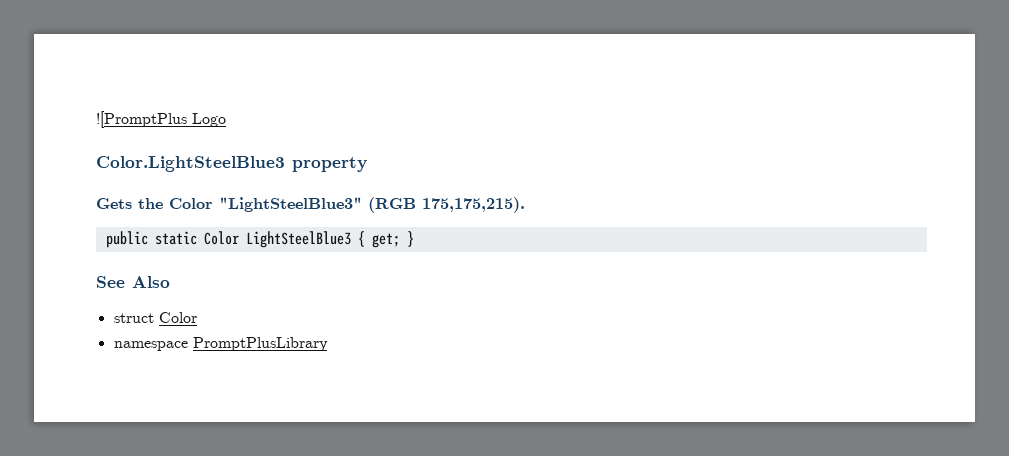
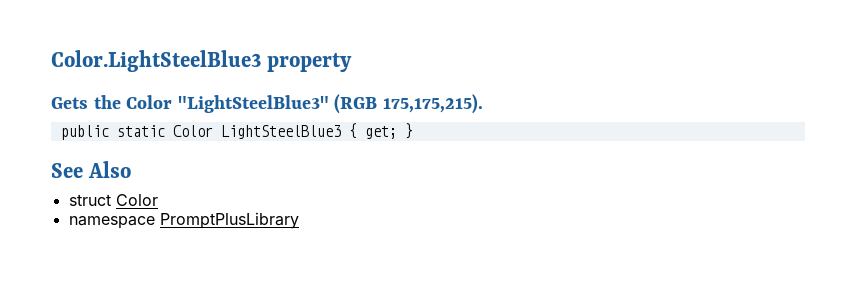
[96,111,226,128] ![PromptPlus Logo // -> (51, 61) none

